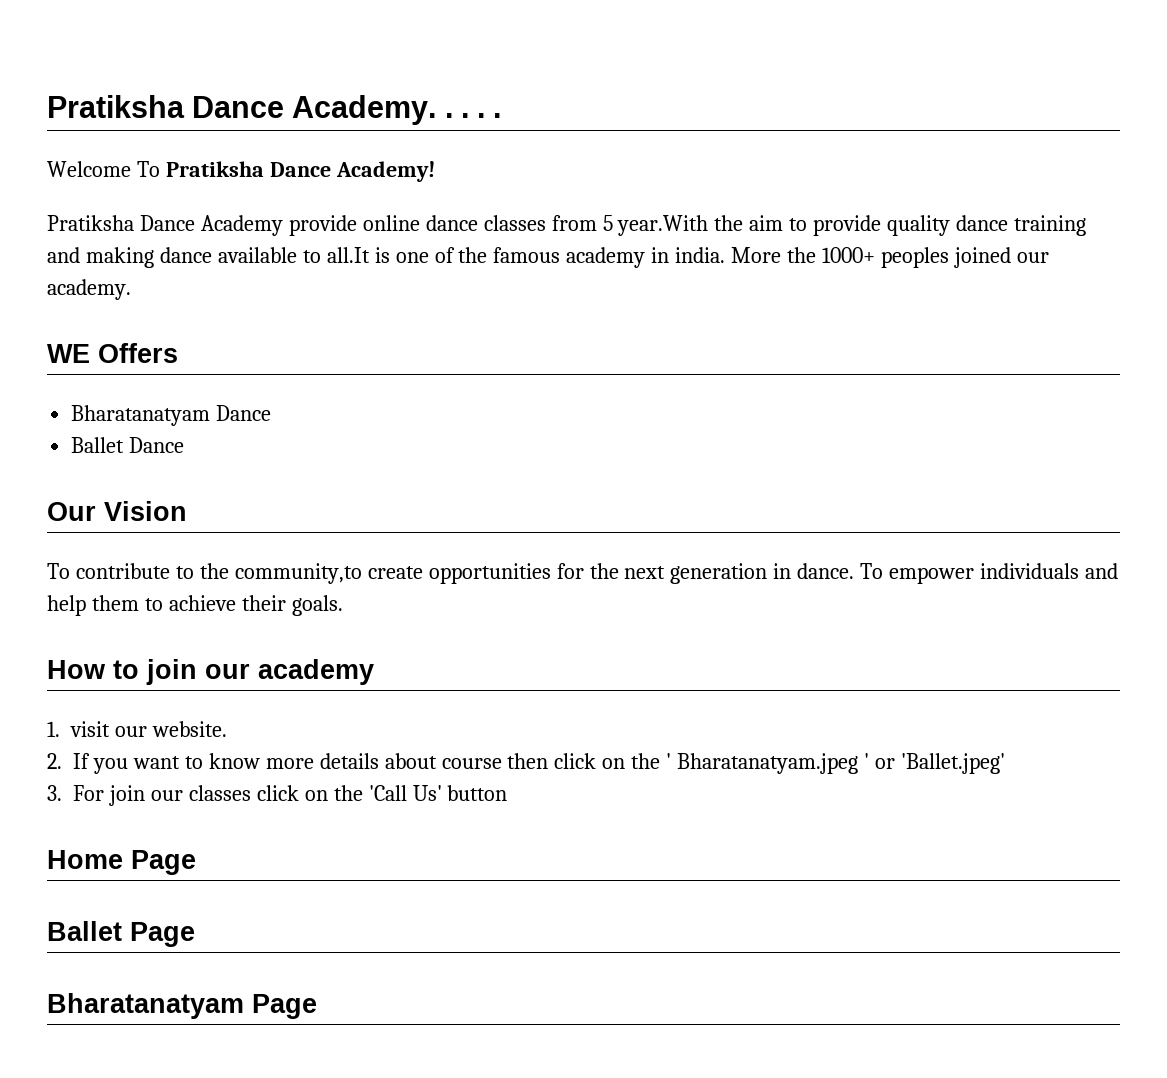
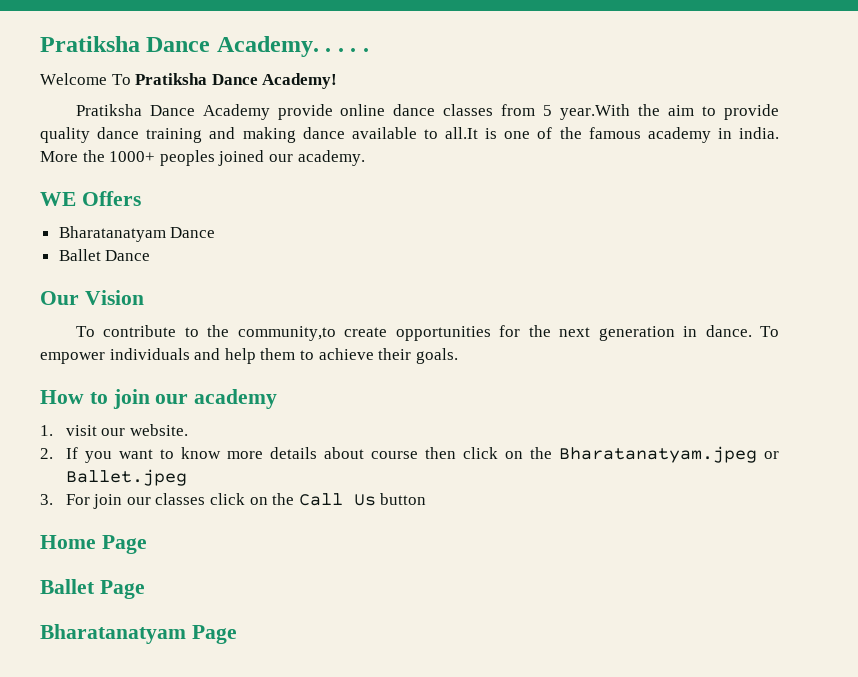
[666,753,1005,774] ' Bharatanatyam.jpeg ' or 'Ballet.jpeg' -> [558,446,780,463] [65,469,187,486] Bharatanatyam.jpeg or Ballet.jpeg
[368,785,442,801] 'Call Us' -> [298,493,376,506] Call Us

